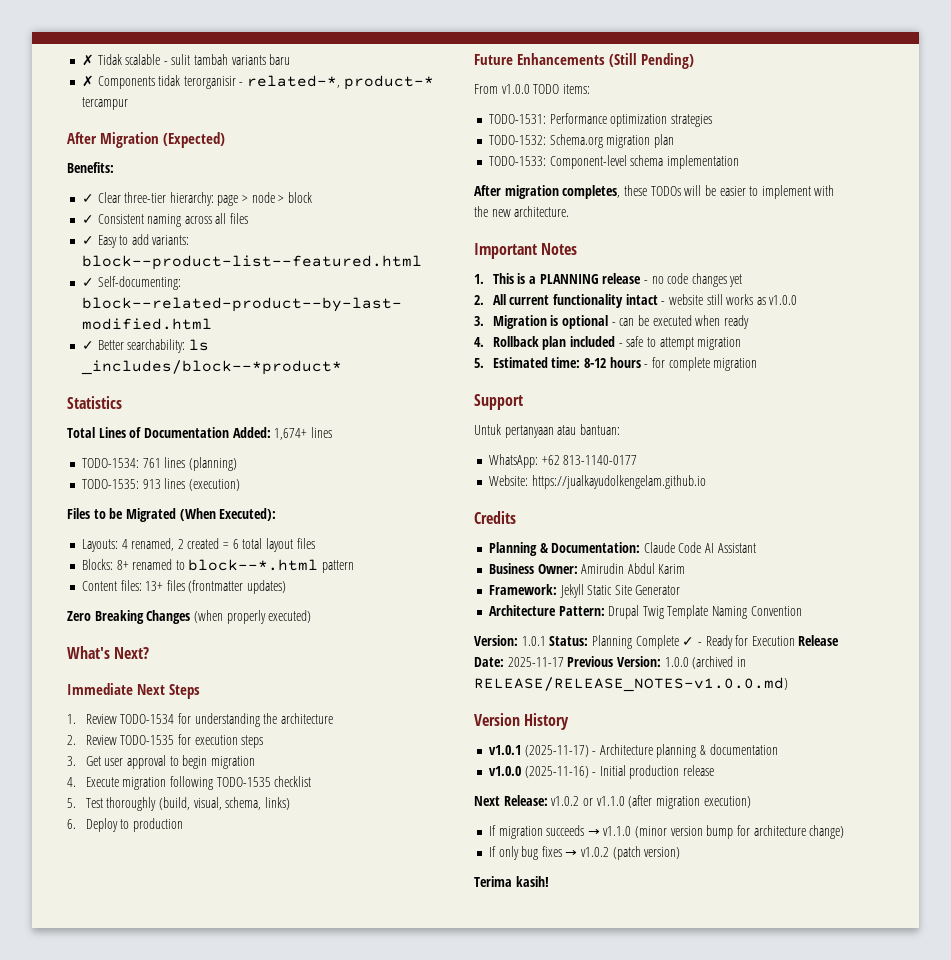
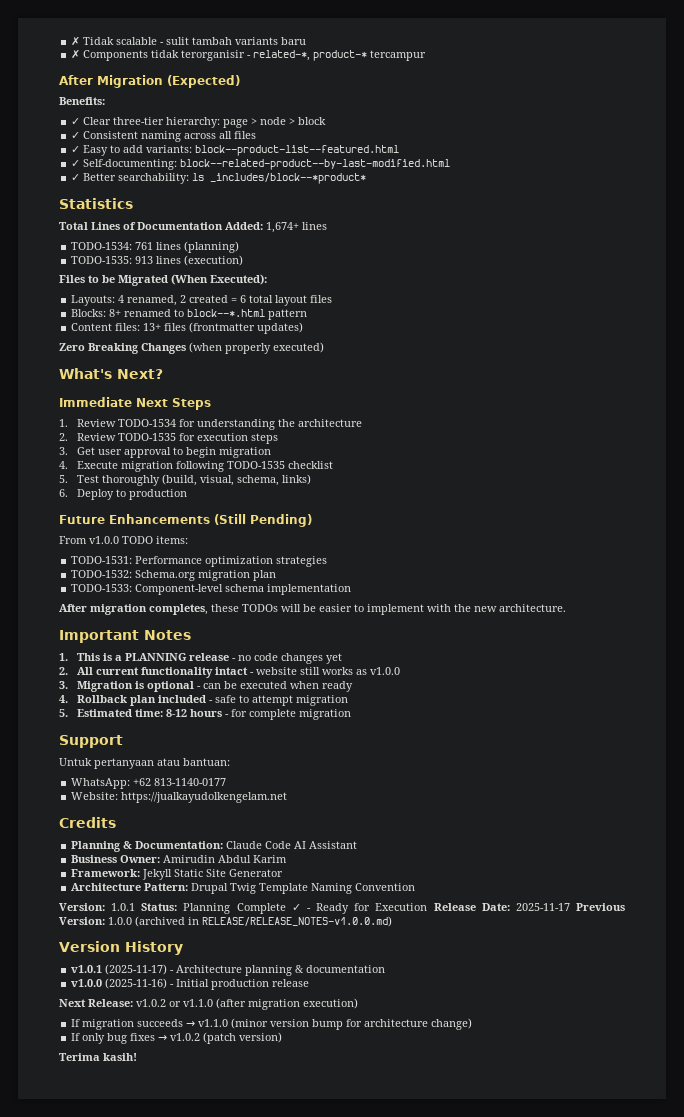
[531,475,706,489] https://jualkayudolkengelam.github.io -> [121,792,288,803] https://jualkayudolkengelam.net

